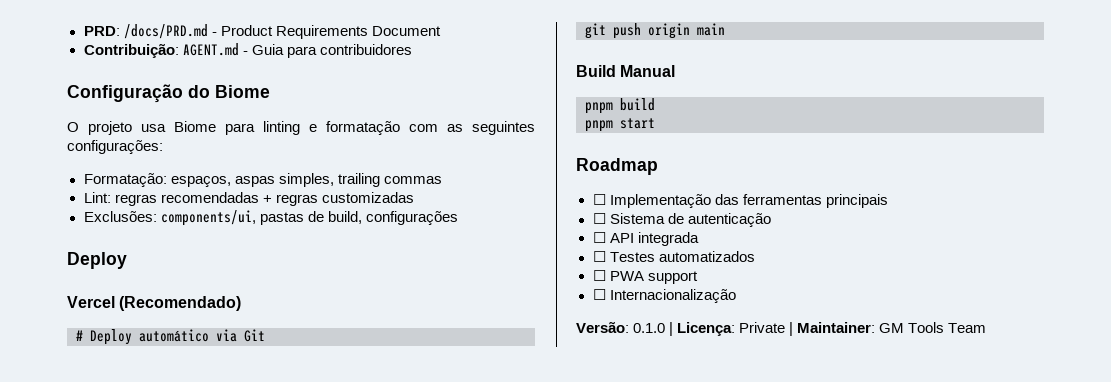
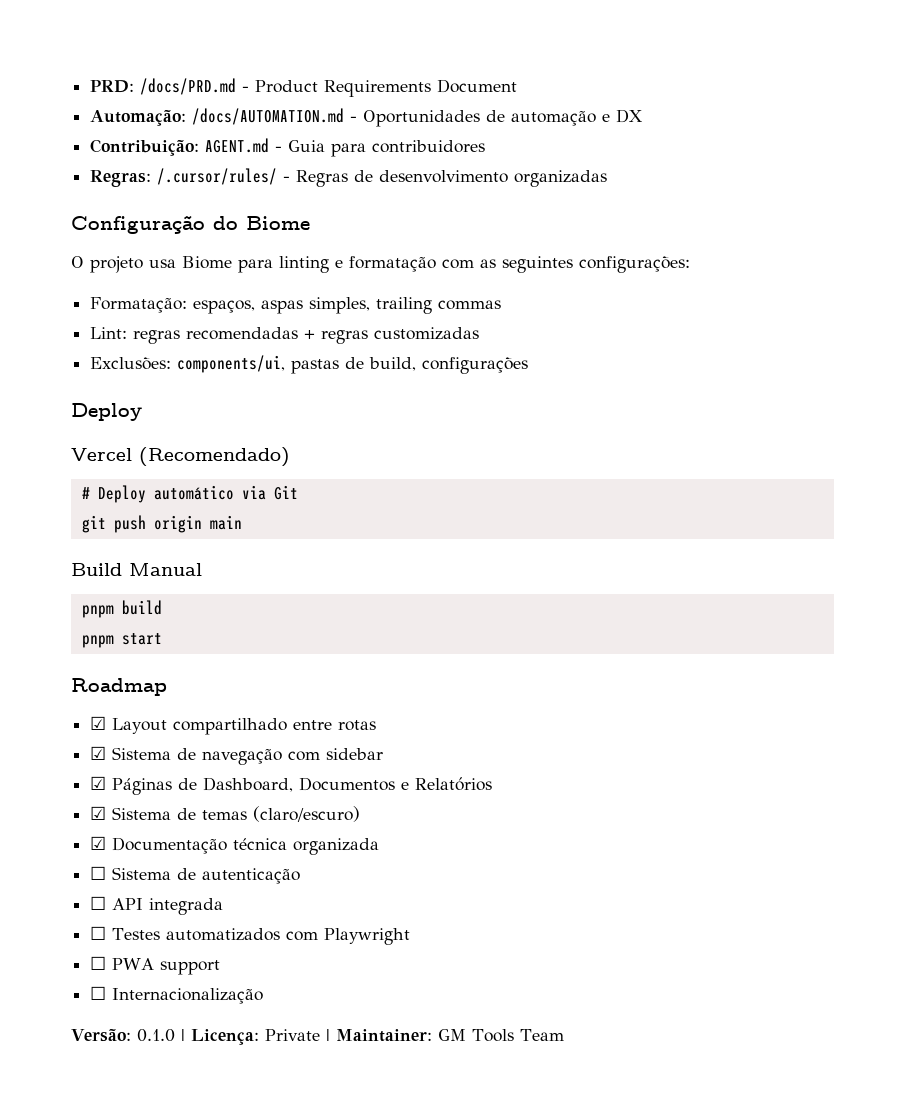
(441, 31) none -> [90,108,644,127] // Automação: /docs/AUTOMATION.md - Oportunidades de automação e DX
(412, 49) none -> [90,168,608,187] // Regras: /.cursor/rules/ - Regras de desenvolvimento organizadas
[592,194,888,208] ☐ Implementação das ferramentas principais -> [90,716,377,735] [90,746,384,765] [90,776,493,795] [90,806,361,822] [90,836,380,855] ☑ Layout compartilhado entre rotas // ☑ Sistema de navegação com sidebar // ☑ Páginas de Dashboard, Documentos e Relatórios // ☑ Sistema de temas (claro/escuro) // ☑ Documentação técnica organizada
(755, 256) none -> [286,928,411,945] com Playwright

